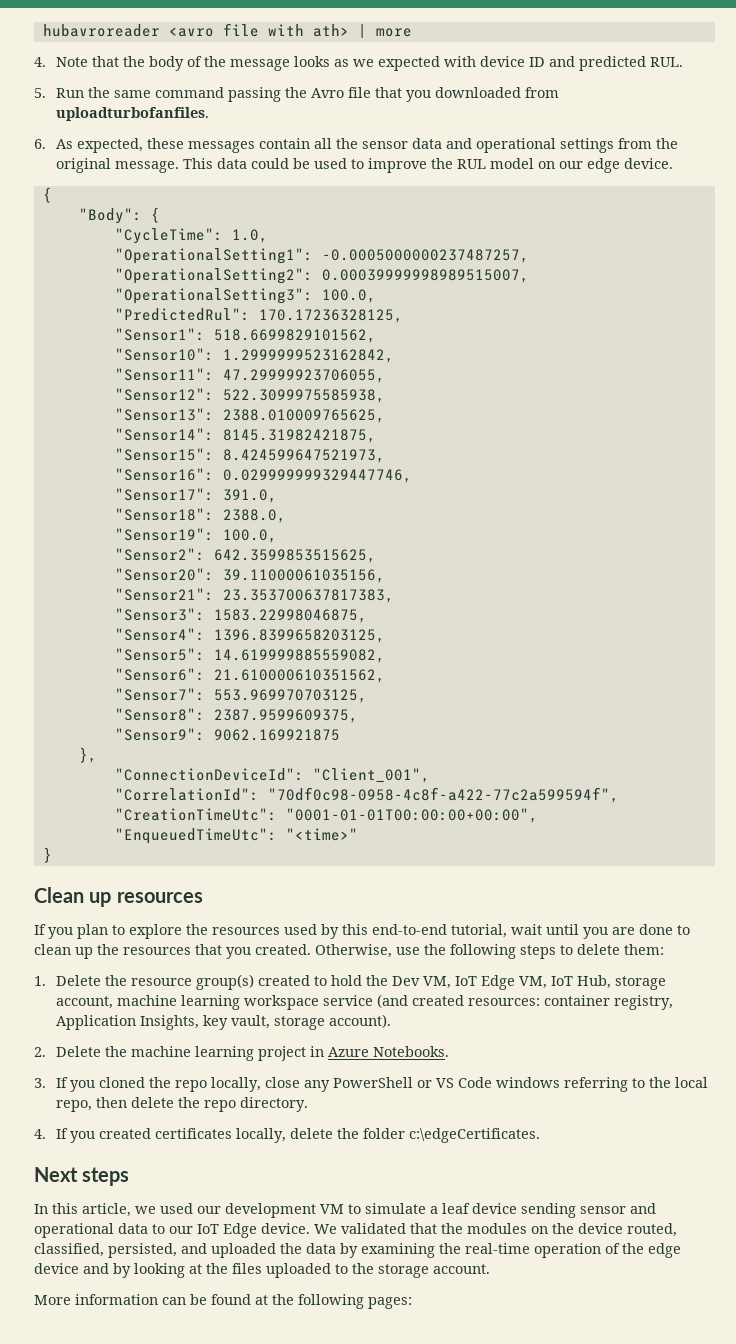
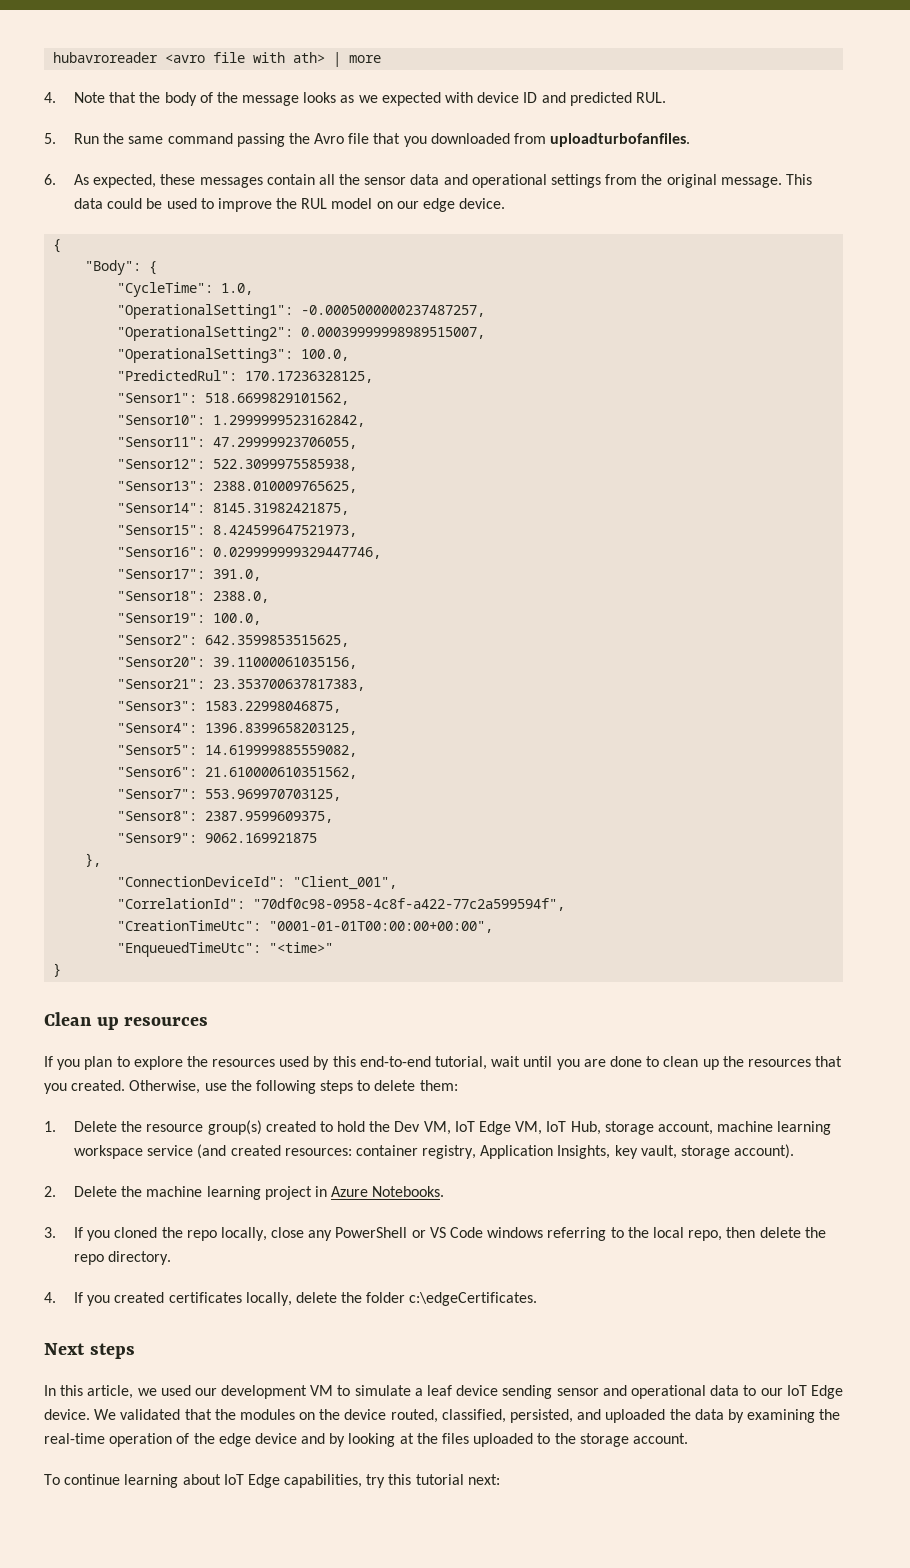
[34,1294,412,1309] More information can be found at the following pages: -> [44,1474,500,1488] To continue learning about IoT Edge capabilities, try this tutorial next:

